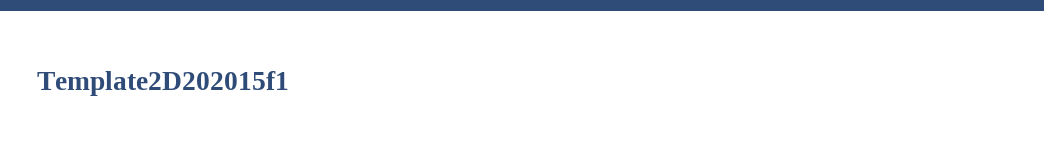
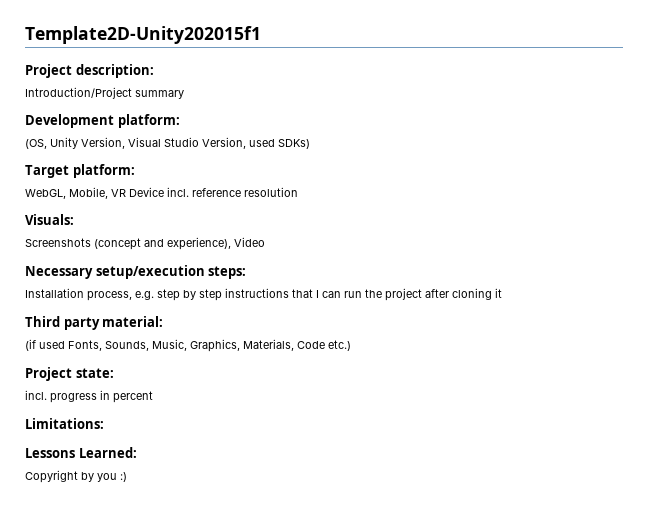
[37,71,289,96] Template2D202015f1 -> [25,26,261,44] [25,64,154,78] [25,87,184,99] [25,114,180,128] [25,137,310,149] [25,164,135,178] [25,187,298,199] [25,214,74,225] [25,237,265,250] [25,265,247,279] [25,288,502,301] [25,316,164,330] [25,339,351,352] [25,367,114,381] [25,390,153,403] [25,418,104,429] [25,447,137,458] [25,470,127,483] Template2D-Unity202015f1 // Project description: // Introduction/Project summary // Development platform: // (OS, Unity Version, Visual Studio Version, used SDKs) // Target platform: // WebGL, Mobile, VR Device incl. reference resolution // Visuals: // Screenshots (concept and experience), Video // Necessary setup/execution steps: // Installation process, e.g. step by step instructions that I can run the project after cloning it // Third party material: // (if used Fonts, Sounds, Music, Graphics, Materials, Code etc.) // Project state: // incl. progress in percent // Limitations: // Lessons Learned: // Copyright by you :)

